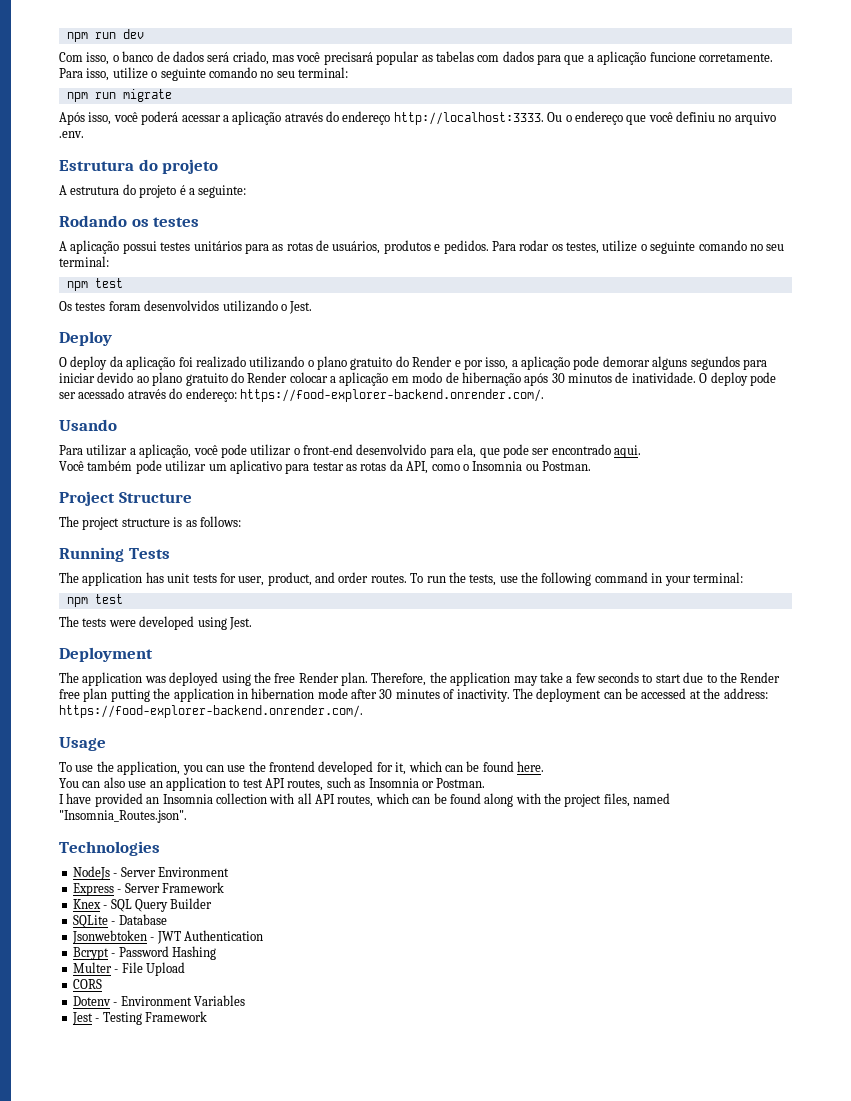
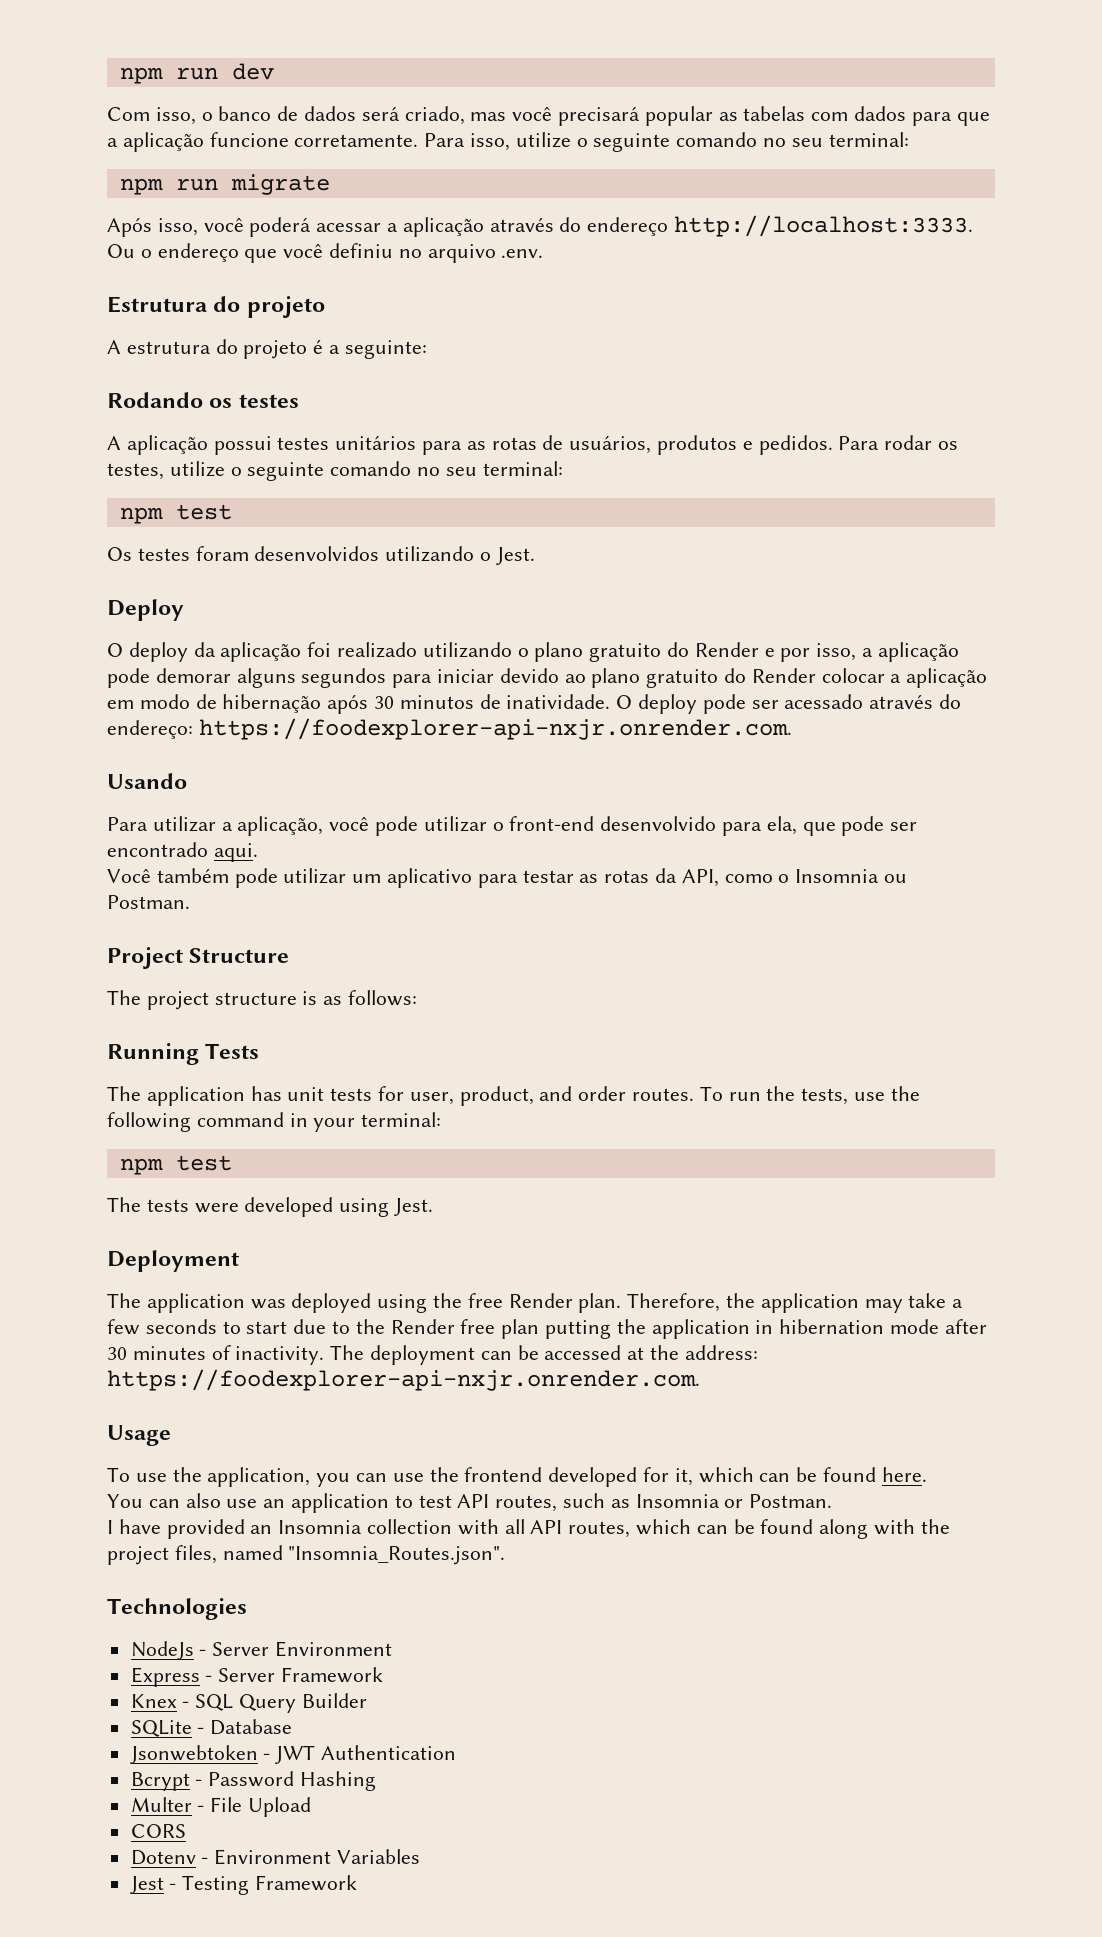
[239,389,544,402] https://food-explorer-backend.onrender.com/. -> [198,718,792,740] https://foodexplorer-api-nxjr.onrender.com.
[59,705,363,718] https://food-explorer-backend.onrender.com/. -> [107,1369,700,1391] https://foodexplorer-api-nxjr.onrender.com.

